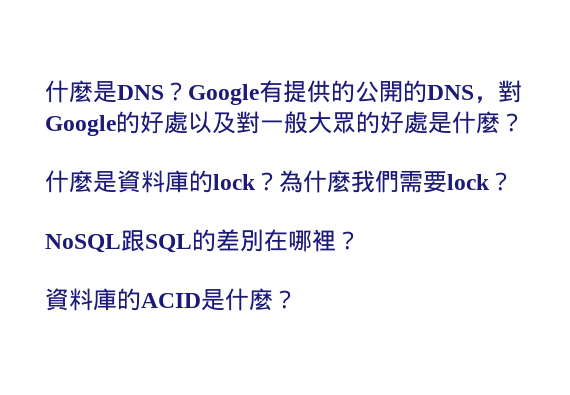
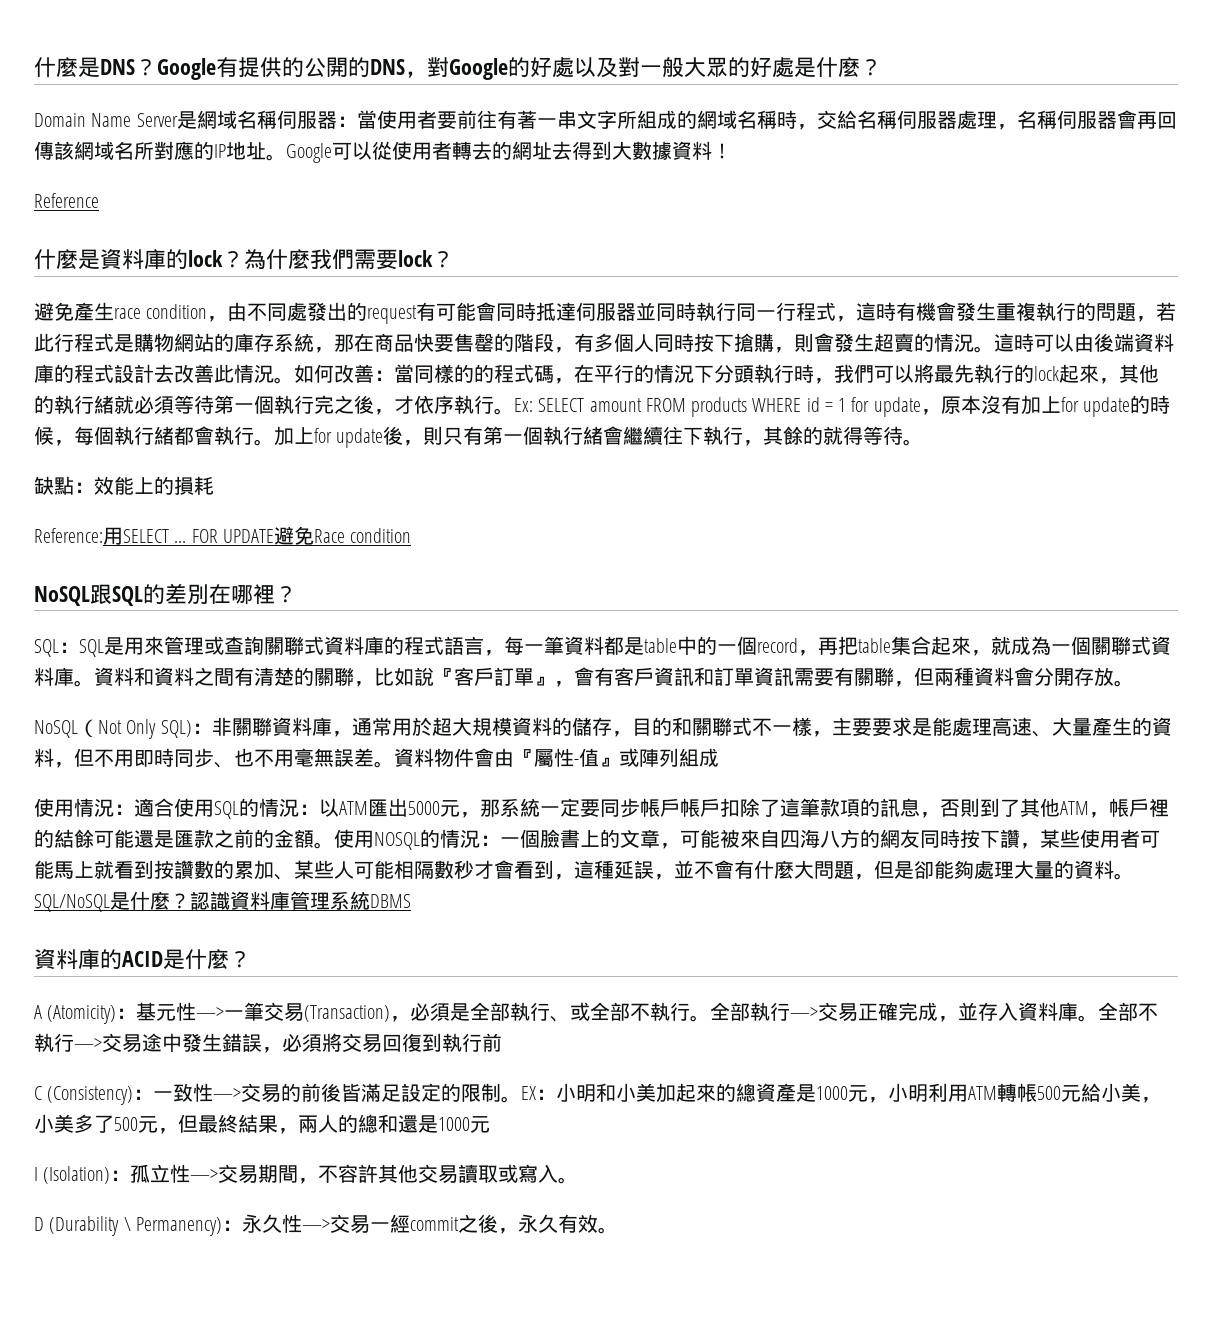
(524, 122) none -> [34,110,1177,130] [34,141,732,163] [34,193,99,208] // Domain Name Server是網域名稱伺服器：當使用者要前往有著一串文字所組成的網域名稱時，交給名稱伺服器處理，名稱伺服器會再回傳該網域名所對應的IP地址。Google可以從使用者轉去的網址去得到大數據資料！ // Reference
(513, 181) none -> [34,302,1177,324] [34,333,1174,353] [34,364,1159,384] [34,395,1170,417] [34,426,924,448] [34,476,214,495] [34,526,412,545] // 避免產生race condition，由不同處發出的request有可能會同時抵達伺服器並同時執行同一行程式，這時有機會發生重複執行的問題，若此行程式是購物網站的庫存系統，那在商品快要售罄的階段，有多個人同時按下搶購，則會發生超賣的情況。這時可以由後端資料庫的程式設計去改善此情況。如何改善：當同樣的的程式碼，在平行的情況下分頭執行時，我們可以將最先執行的lock起來，其他的執行緒就必須等待第一個執行完之後，才依序執行。Ex: SELECT amount FROM products WHERE id = 1 for update，原本沒有加上for update的時候，每個執行緒都會執行。加上for update後，則只有第一個執行緒會繼續往下執行，其餘的就得等待。 // 缺點：效能上的損耗 // Reference:用SELECT ... FOR UPDATE避免Race condition
(360, 240) none -> [34,636,1171,657] [34,667,1134,687] [34,717,1172,739] [34,748,719,768] [34,798,1169,819] [34,829,1160,850] [34,860,1134,880] [34,891,411,912] // SQL：SQL是用來管理或查詢關聯式資料庫的程式語言，每一筆資料都是table中的一個record，再把table集合起來，就成為一個關聯式資料庫。資料和資料之間有清楚的關聯，比如說『客戶訂單』，會有客戶資訊和訂單資訊需要有關聯，但兩種資料會分開存放。 // NoSQL（Not Only SQL)：非關聯資料庫，通常用於超大規模資料的儲存，目的和關聯式不一樣，主要要求是能處理高速、大量產生的資料，但不用即時同步、也不用毫無誤差。資料物件會由『屬性-值』或陣列組成 // 使用情況：適合使用SQL的情況：以ATM匯出5000元，那系統一定要同步帳戶帳戶扣除了這筆款項的訊息，否則到了其他ATM，帳戶裡的結餘可能還是匯款之前的金額。使用NOSQL的情況：一個臉書上的文章，可能被來自四海八方的網友同時按下讚，某些使用者可能馬上就看到按讚數的累加、某些人可能相隔數秒才會看到，這種延誤，並不會有什麼大問題，但是卻能夠處理大量的資料。SQL/NoSQL是什麼？認識資料庫管理系統DBMS
(297, 299) none -> [34,1002,1159,1024] [34,1033,502,1053] [34,1083,1162,1105] [34,1114,490,1134] [34,1164,579,1184] [34,1214,618,1236] // A (Atomicity)：基元性—>一筆交易(Transaction)，必須是全部執行、或全部不執行。全部執行—>交易正確完成，並存入資料庫。全部不執行—>交易途中發生錯誤，必須將交易回復到執行前 // C (Consistency)：一致性—>交易的前後皆滿足設定的限制。EX：小明和小美加起來的總資產是1000元，小明利用ATM轉帳500元給小美，小美多了500元，但最終結果，兩人的總和還是1000元 // I (Isolation)：孤立性—>交易期間，不容許其他交易讀取或寫入。 // D (Durability \ Permanency)：永久性—>交易一經commit之後，永久有效。

